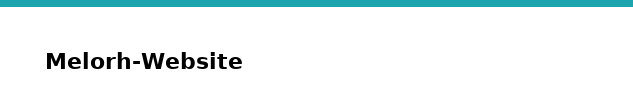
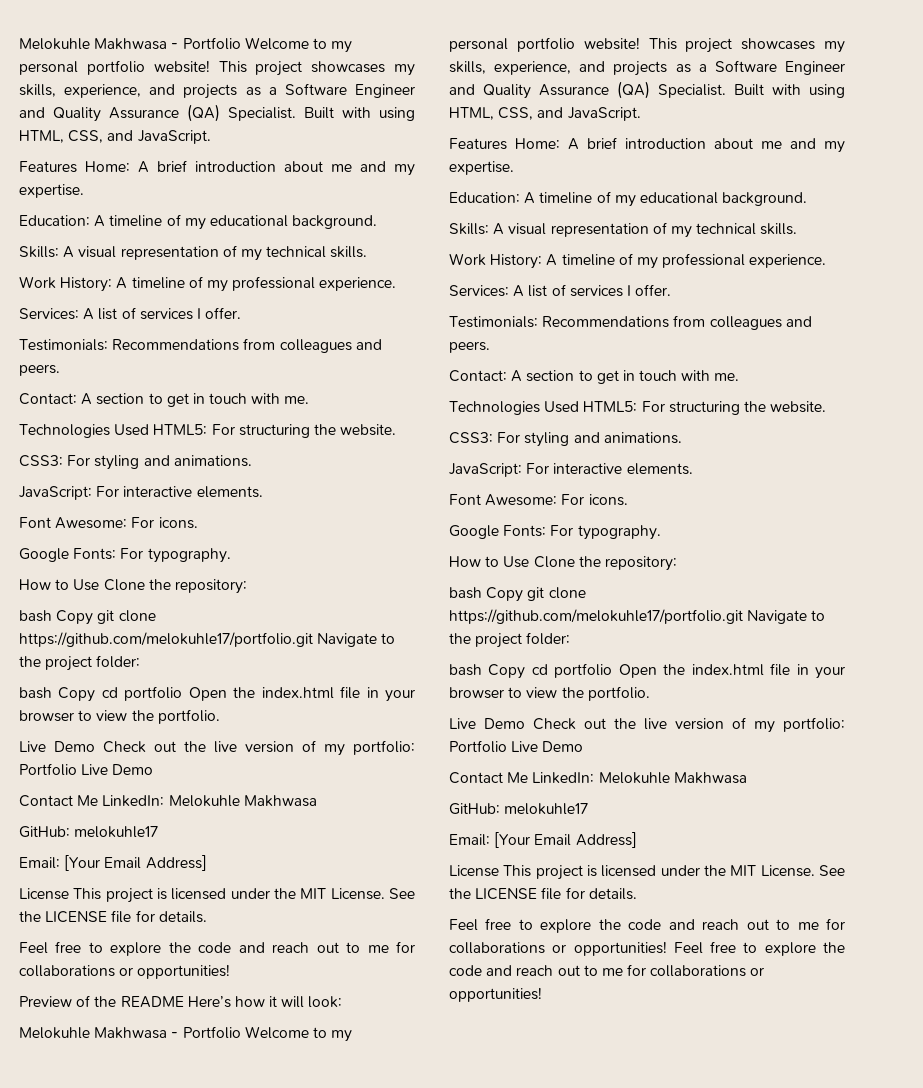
[45,52,243,69] Melorh-Website -> [19,37,353,53] [19,60,415,76] [19,83,415,99] [19,104,415,122] [19,130,211,144] [19,160,415,176] [19,184,84,198] [19,214,378,230] [19,245,368,261] [19,276,397,292] [19,307,242,320] [19,338,382,353] [19,364,60,376] [19,393,310,407] [19,424,397,438] [19,455,252,470] [19,486,263,500] [19,517,198,529] [19,548,231,563] [19,579,247,594] [19,610,156,625] [19,632,396,647] [19,655,141,671] [19,686,416,702] [19,709,220,724] [19,740,415,756] [19,763,154,776] [19,795,317,807] [19,826,159,838] [19,855,207,871] [19,888,415,903] [19,910,207,923] [19,941,415,956] [19,964,231,979] [19,995,343,1008] [19,1026,353,1042] [449,37,845,53] [449,60,845,76] [449,81,845,99] [449,107,641,121] [449,137,845,153] [449,161,514,175] [449,191,808,207] [449,222,798,238] [449,253,827,269] [449,284,672,297] [449,315,812,330] [449,341,490,353] [449,370,740,384] [449,401,827,415] [449,432,682,447] [449,463,693,477] [449,494,628,506] [449,525,661,540] [449,556,677,571] [449,587,586,602] [449,609,826,624] [449,632,571,648] [449,663,845,679] [449,686,650,701] [449,717,845,733] [449,740,584,753] [449,772,747,784] [449,803,589,815] [449,832,637,848] [449,865,845,880] [449,887,637,900] [449,918,845,933] [449,941,845,956] [449,964,765,977] [449,987,542,1002] Melokuhle Makhwasa - Portfolio Welcome to my personal portfolio website! This project showcases my skills, experience, and projects as a Software Engineer and Quality Assurance (QA) Specialist. Built with using HTML, CSS, and JavaScript. // Features Home: A brief introduction about me and my expertise. // Education: A timeline of my educational background. // Skills: A visual representation of my technical skills. // Work History: A timeline of my professional experience. // Services: A list of services I offer. // Testimonials: Recommendations from colleagues and peers. // Contact: A section to get in touch with me. // Technologies Used HTML5: For structuring the website. // CSS3: For styling and animations. // JavaScript: For interactive elements. // Font Awesome: For icons. // Google Fonts: For typography. // How to Use Clone the repository: // bash Copy git clone https://github.com/melokuhle17/portfolio.git Navigate to the project folder: // bash Copy cd portfolio Open the index.html file in your browser to view the portfolio. // Live Demo Check out the live version of my portfolio: Portfolio Live Demo // Contact Me LinkedIn: Melokuhle Makhwasa // GitHub: melokuhle17 // Email: [Your Email Address] // License This project is licensed under the MIT License. See the LICENSE file for details. // Feel free to explore the code and reach out to me for collaborations or opportunities! // Preview of the README Here’s how it will look: // Melokuhle Makhwasa - Portfolio Welcome to my personal portfolio website! This project showcases my skills, experience, and projects as a Software Engineer and Quality Assurance (QA) Specialist. Built with using HTML, CSS, and JavaScript. // Features Home: A brief introduction about me and my expertise. // Education: A timeline of my educational background. // Skills: A visual representation of my technical skills. // Work History: A timeline of my professional experience. // Services: A list of services I offer. // Testimonials: Recommendations from colleagues and peers. // Contact: A section to get in touch with me. // Technologies Used HTML5: For structuring the website. // CSS3: For styling and animations. // JavaScript: For interactive elements. // Font Awesome: For icons. // Google Fonts: For typography. // How to Use Clone the repository: // bash Copy git clone https://github.com/melokuhle17/portfolio.git Navigate to the project folder: // bash Copy cd portfolio Open the index.html file in your browser to view the portfolio. // Live Demo Check out the live version of my portfolio: Portfolio Live Demo // Contact Me LinkedIn: Melokuhle Makhwasa // GitHub: melokuhle17 // Email: [Your Email Address] // License This project is licensed under the MIT License. See the LICENSE file for details. // Feel free to explore the code and reach out to me for collaborations or opportunities! Feel free to explore the code and reach out to me for collaborations or opportunities!

